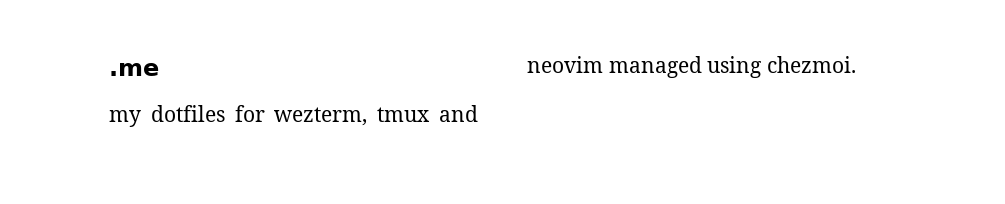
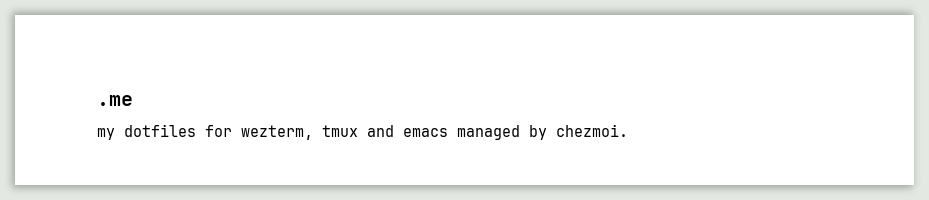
[527,56,763,78] neovim managed using -> [403,125,547,140] emacs managed by

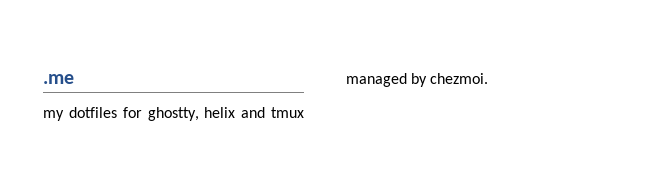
[241,125,448,140] wezterm, tmux and emacs -> [147,107,304,121] ghostty, helix and tmux

